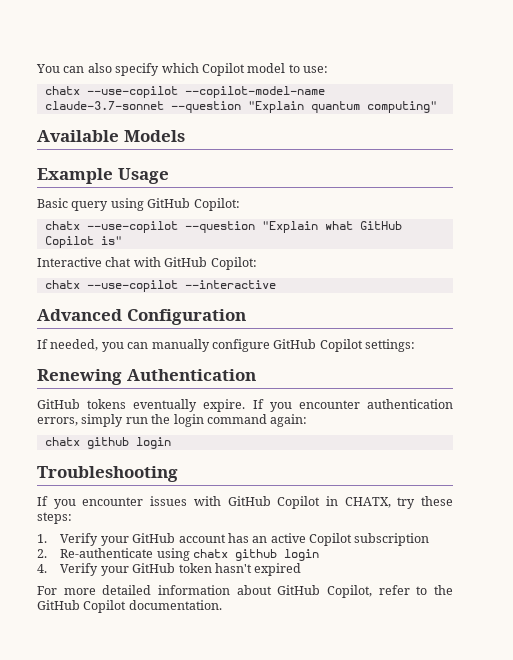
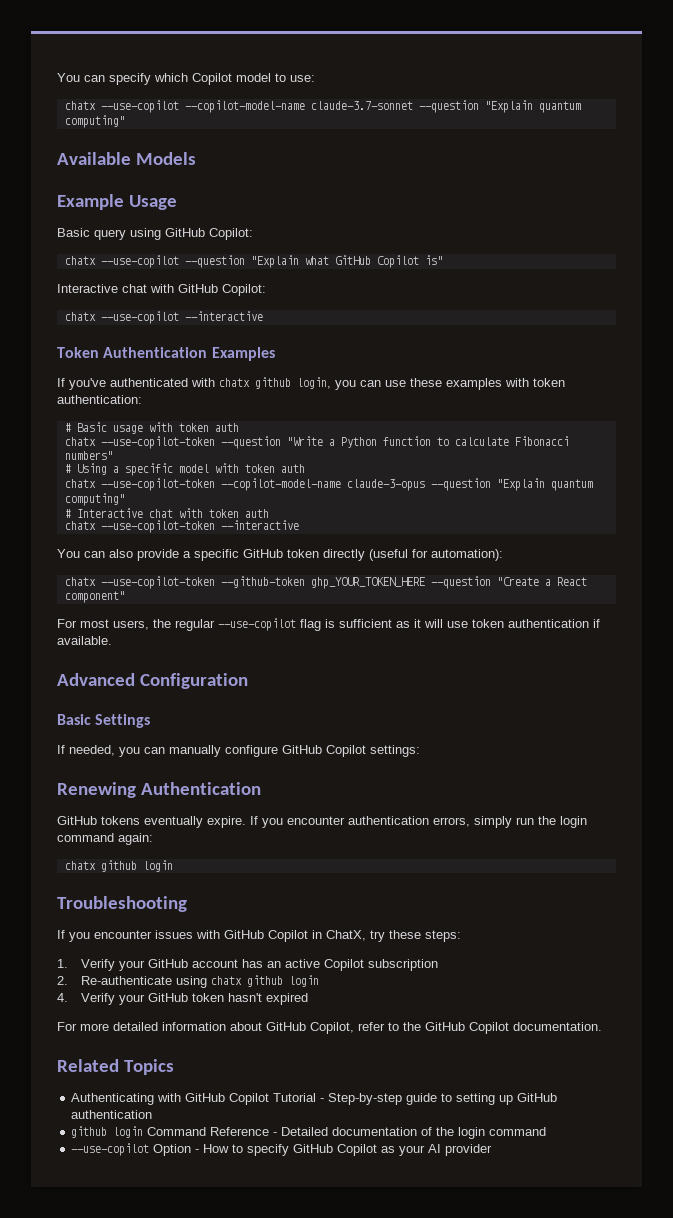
[36,63,112,73] You can also -> [57,73,105,82] You can
(276, 284) none -> [57,347,275,361] [57,377,565,390] [57,395,142,404] [64,422,239,434] [64,436,569,449] [64,451,113,460] [64,463,305,476] [64,478,593,491] [64,493,125,506] [64,508,269,518] [64,520,299,533] [57,549,503,561] [64,576,587,589] [64,591,125,603] [57,618,600,631] [57,636,112,645] // Token Authentication Examples // If you've authenticated with chatx github login, you can use these examples with token authentication: // # Basic usage with token auth // chatx --use-copilot-token --question "Write a Python function to calculate Fibonacci numbers" // # Using a specific model with token auth // chatx --use-copilot-token --copilot-model-name claude-3-opus --question "Explain quantum computing" // # Interactive chat with token auth // chatx --use-copilot-token --interactive // You can also provide a specific GitHub token directly (useful for automation): // chatx --use-copilot-token --github-token ghp_YOUR_TOKEN_HERE --question "Create a React component" // For most users, the regular --use-copilot flag is sufficient as it will use token authentication if available.
(246, 317) none -> [57,714,151,728] // Basic Settings
[344,497,391,508] CHATX, -> [326,930,366,941] ChatX,
(222, 605) none -> [57,1059,174,1075] [71,1093,558,1105] [71,1110,153,1119] [71,1126,547,1139] [71,1143,493,1156] // Related Topics // Authenticating with GitHub Copilot Tutorial - Step-by-step guide to setting up GitHub authentication // github login Command Reference - Detailed documentation of the login command // --use-copilot Option - How to specify GitHub Copilot as your AI provider

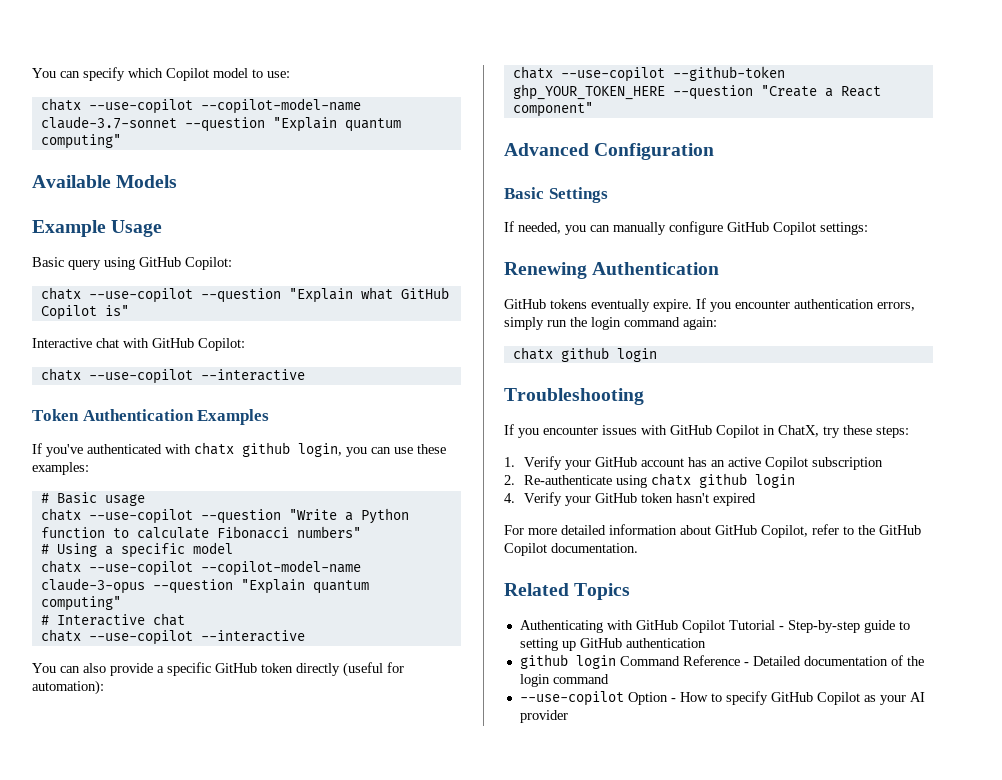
[446,378,565,390] [57,395,142,404] examples with token authentication: -> [32,462,89,475] examples:
[148,422,239,432] [64,436,215,449] with token auth // chatx --use-copilot-token -> [40,508,193,524] // chatx --use-copilot
[214,463,305,473] [64,478,215,491] with token auth // chatx --use-copilot-token -> [40,560,193,576] // chatx --use-copilot
[178,508,269,518] [64,520,215,533] with token auth // chatx --use-copilot-token -> [40,629,193,645] // chatx --use-copilot
[100,576,215,589] --use-copilot-token -> [560,67,665,82] --use-copilot
[57,618,600,631] [57,636,112,645] // For most users, the regular --use-copilot flag is sufficient as it will use token authentication if available. -> (593, 109) none

